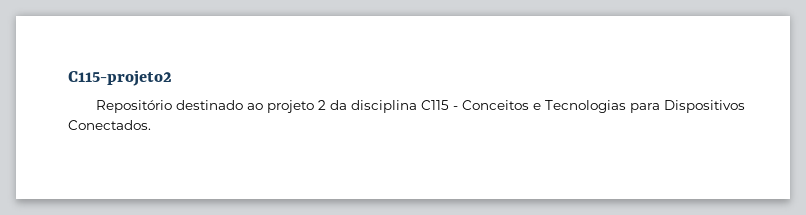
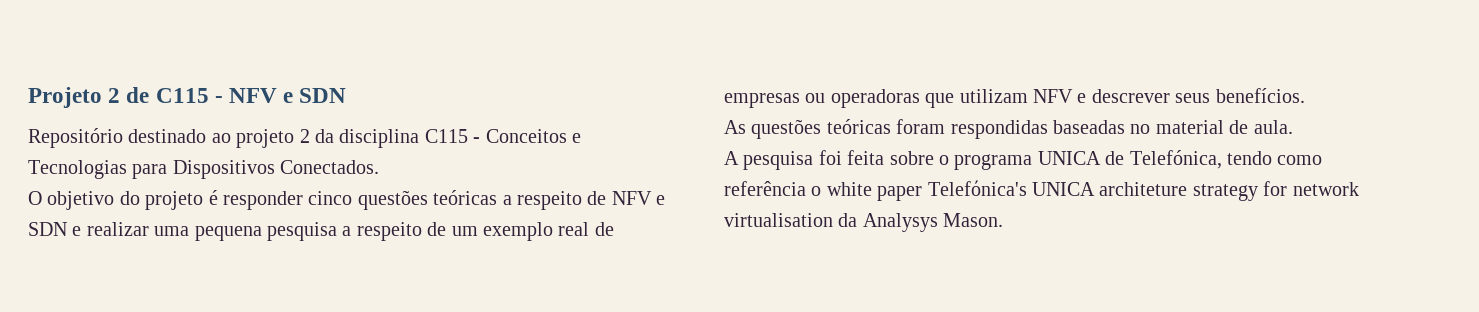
[68,70,172,86] C115-projeto2 -> [28,87,347,108] Projeto 2 de C115 - NFV e SDN
(151, 125) none -> [28,190,666,210] [28,222,614,241] [724,88,1305,108] [724,119,1293,139] [724,150,1323,170] [724,180,1359,201] [724,213,1004,232] // O objetivo do projeto é responder cinco questões teóricas a respeito de NFV e SDN e realizar uma pequena pesquisa a respeito de um exemplo real de empresas ou operadoras que utilizam NFV e descrever seus benefícios. // As questões teóricas foram respondidas baseadas no material de aula. // A pesquisa foi feita sobre o programa UNICA de Telefónica, tendo como referência o white paper Telefόnica's UNICA architeture strategy for network virtualisation da Analysys Mason.

